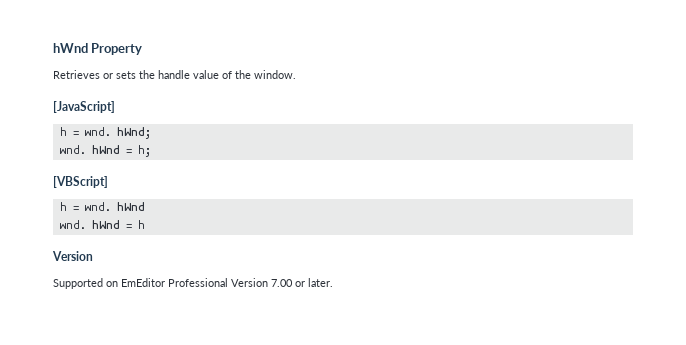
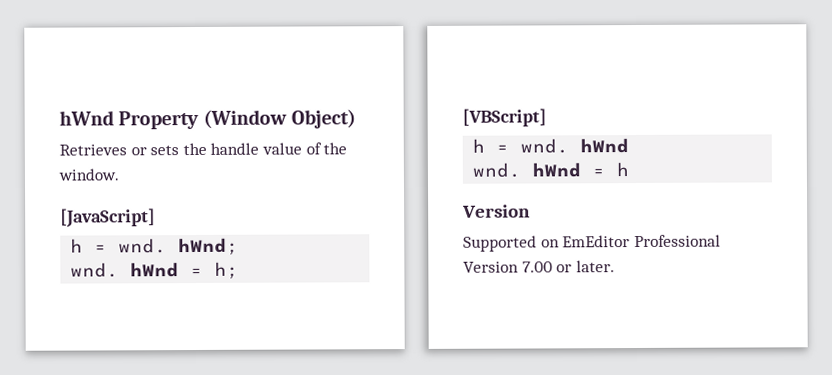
(143, 49) none -> [202,109,356,129] (Window Object)

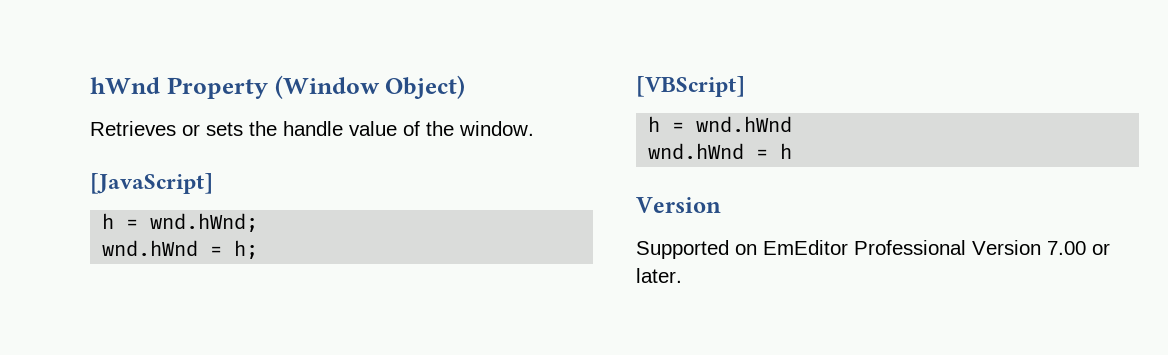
[118,237,240,256] [70,262,180,278] wnd. hWnd; // wnd. hWnd -> [150,213,259,232] [102,240,199,256] wnd.hWnd; // wnd.hWnd
[520,138,630,154] [472,162,582,178] wnd. hWnd // wnd. hWnd -> [696,116,793,132] [648,143,745,159] wnd.hWnd // wnd.hWnd

